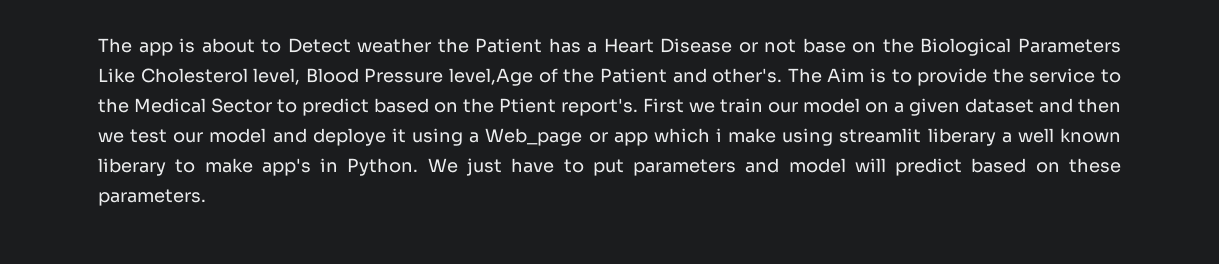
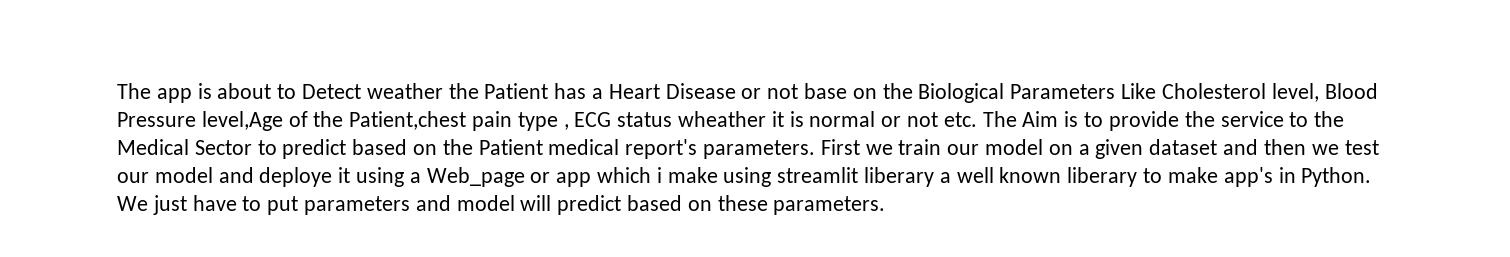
[599,68,783,83] Patient and other's. -> [349,111,977,131] Patient,chest pain type , ECG status wheather it is normal or not etc.
[499,98,638,116] Ptient report's. -> [478,139,816,159] Patient medical report's parameters.

